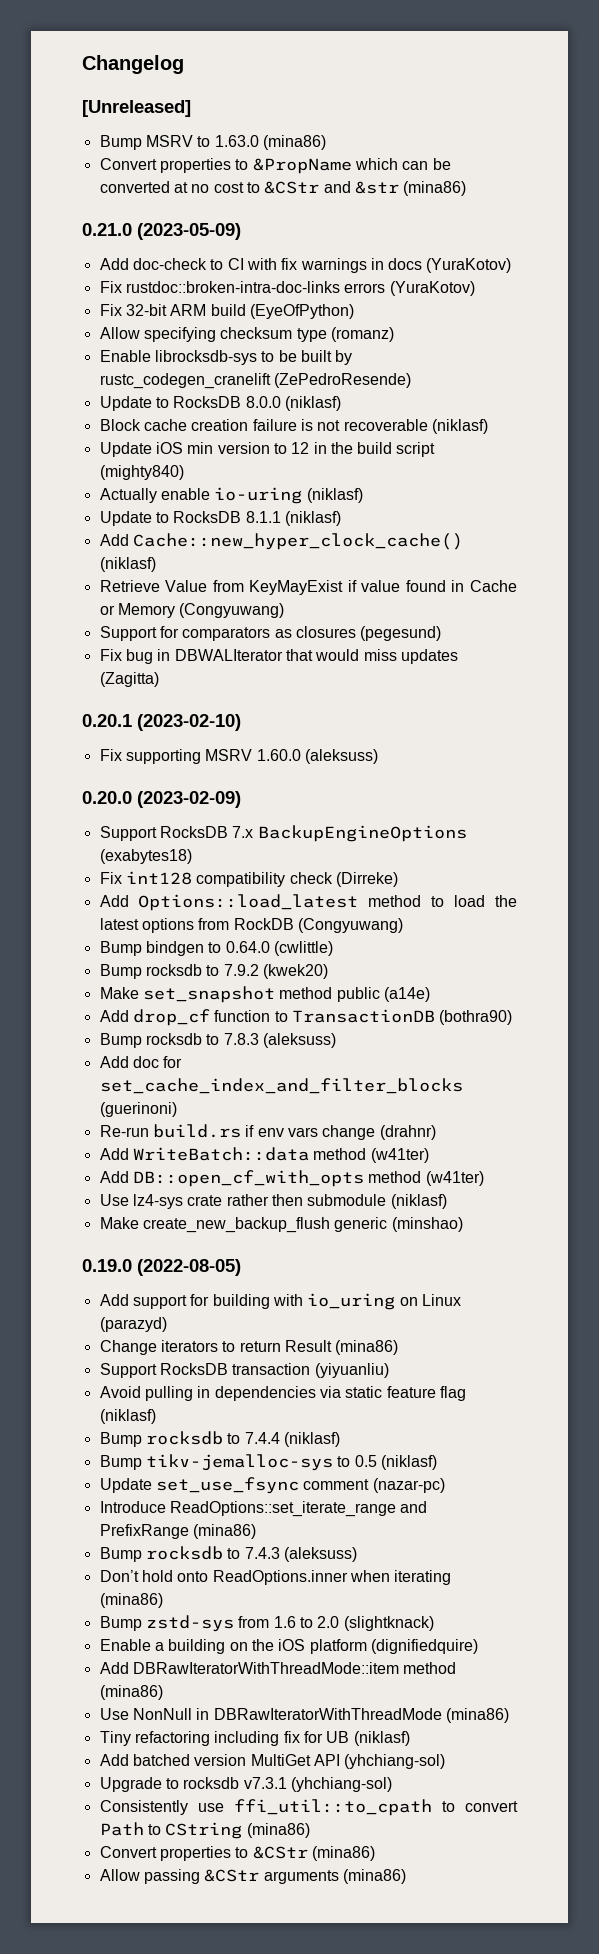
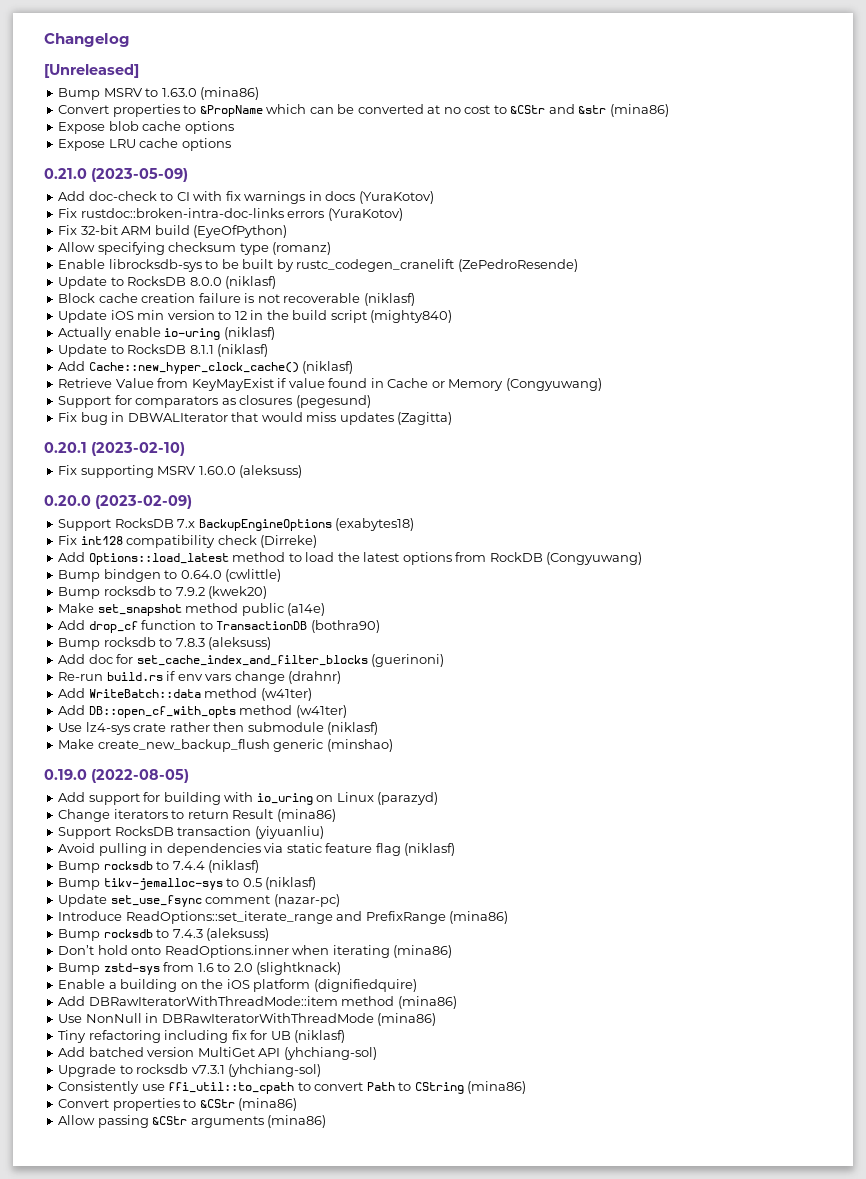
(467, 188) none -> [58,121,234,134] [58,138,231,151] // Expose blob cache options // Expose LRU cache options

